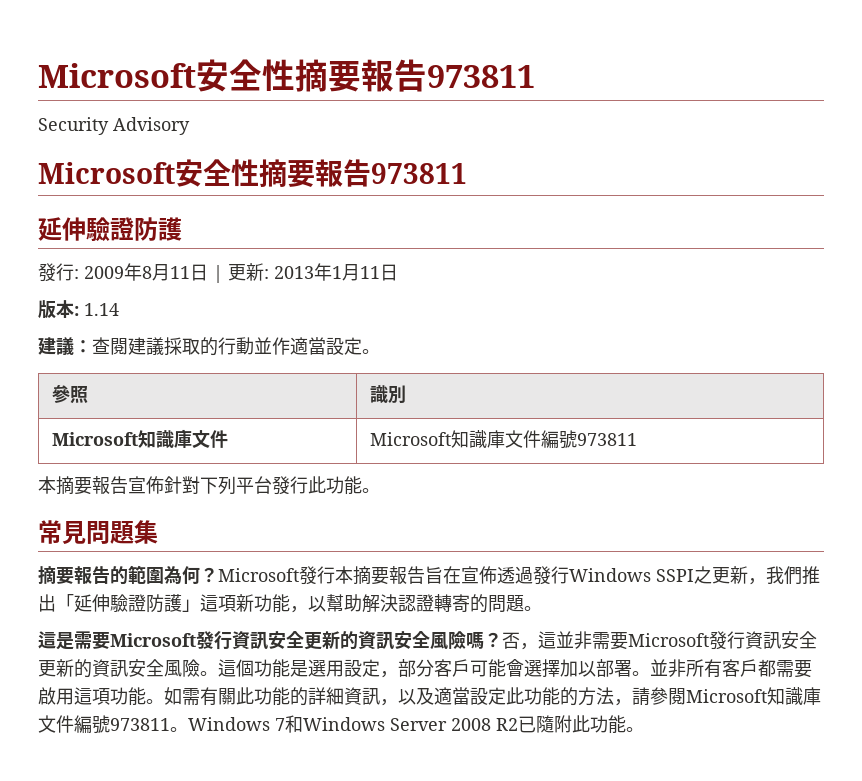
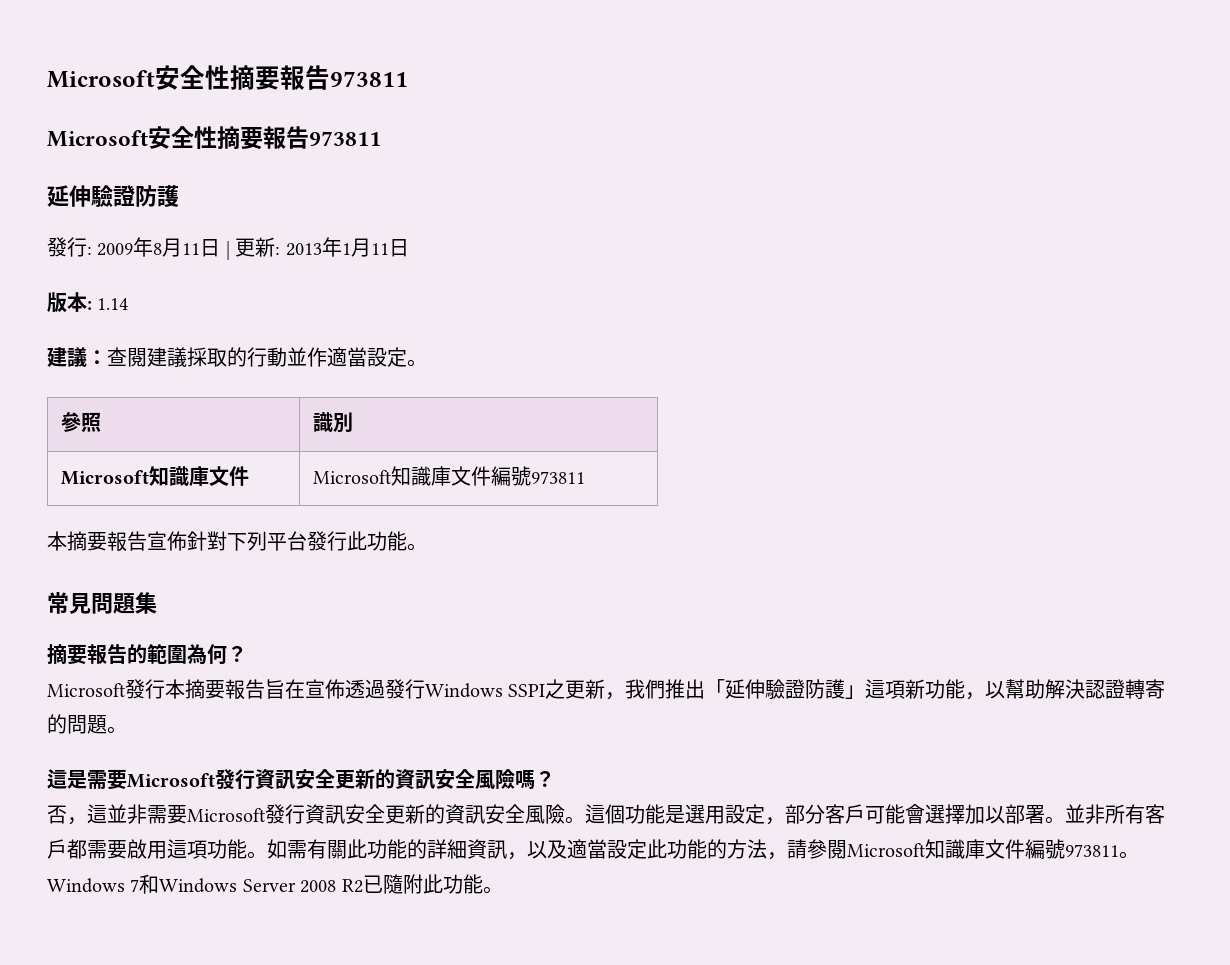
[38,59,535,92] [38,117,190,135] Microsoft安全性摘要報告973811 // Security Advisory -> [47,65,408,90] Microsoft安全性摘要報告973811
(218, 575) none -> (247, 654) //
(502, 640) none -> (555, 779) //

